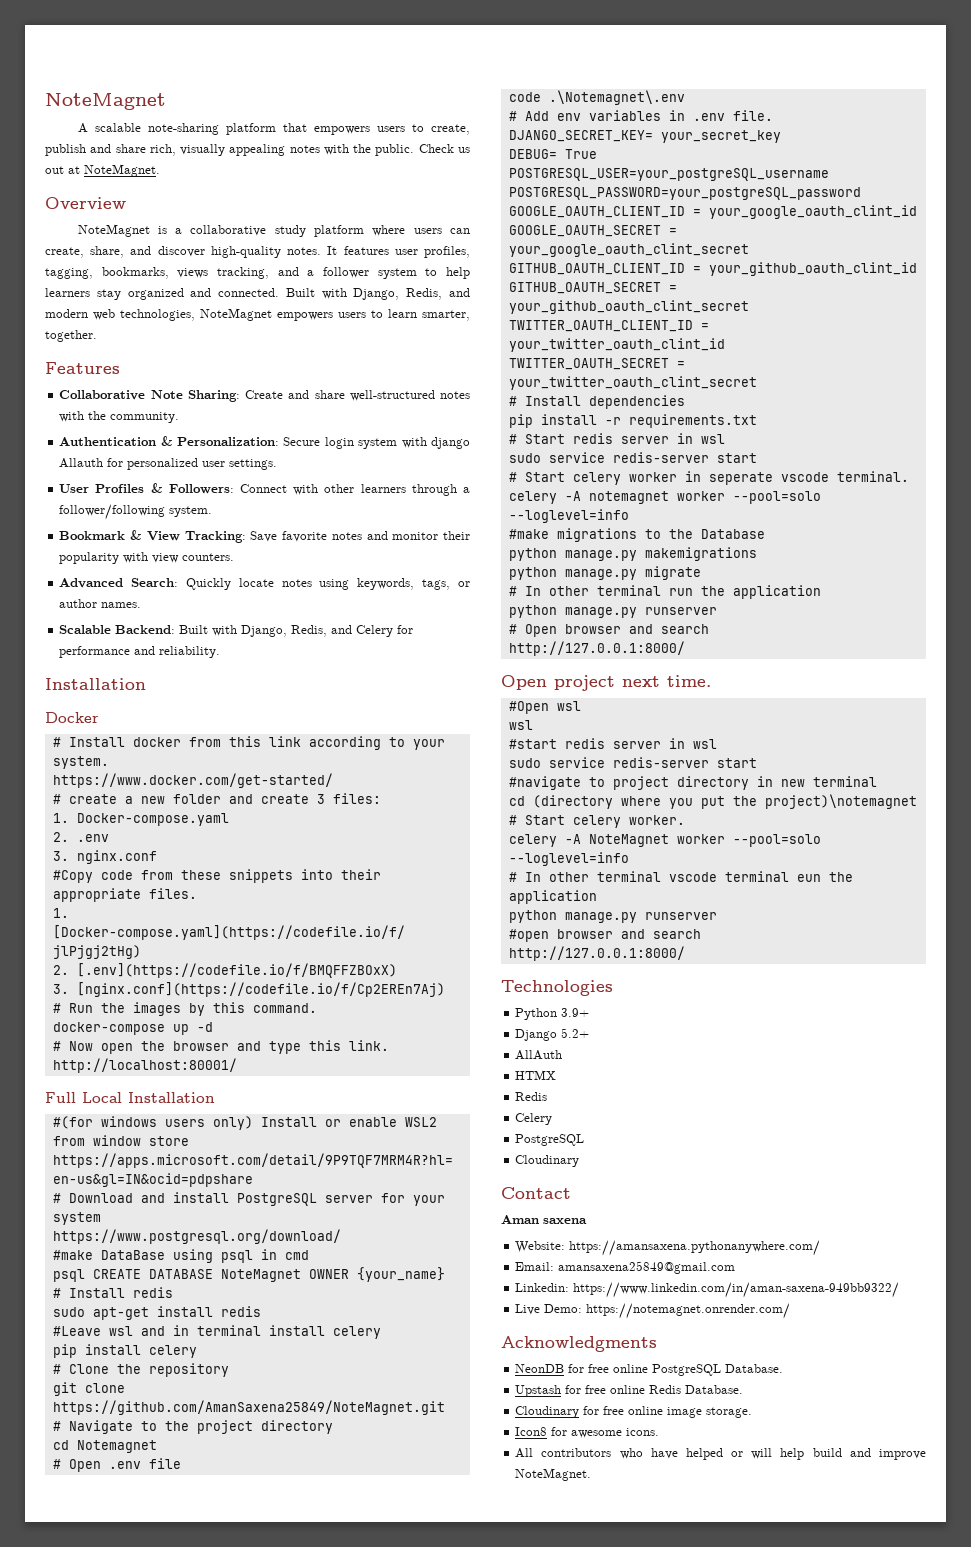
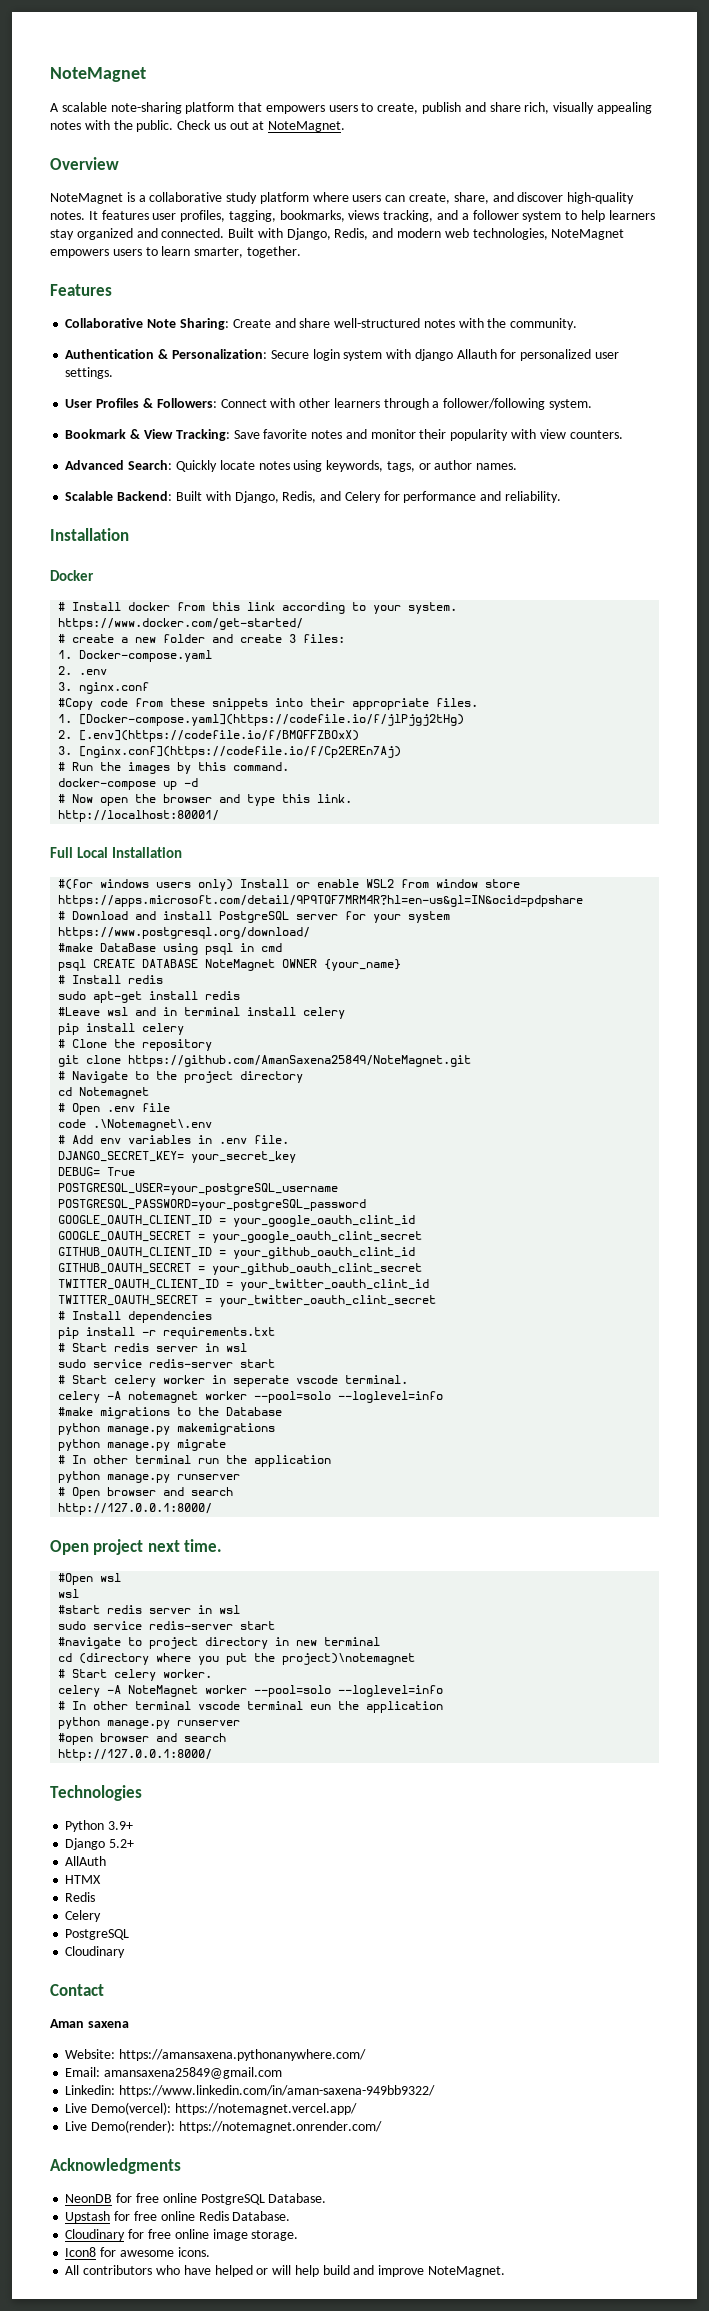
[544,1304,583,1313] Demo: -> [91,2102,357,2115] [65,2120,176,2133] Demo(vercel): https://notemagnet.vercel.app/ // Live Demo(render):

